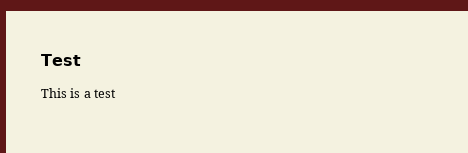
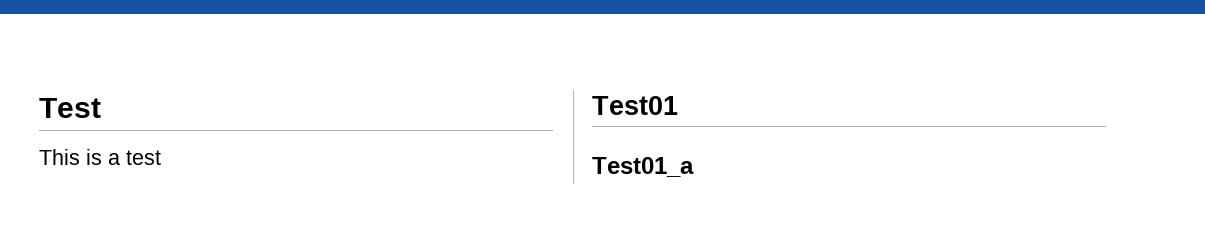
(117, 93) none -> [592,96,678,115] [592,157,694,177] // Test01 // Test01_a

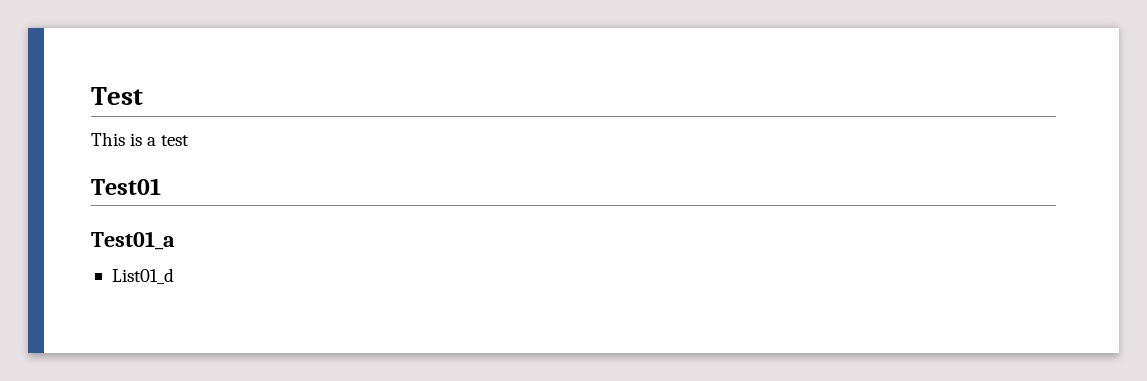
(694, 167) none -> [111,268,174,284] // List01_d

